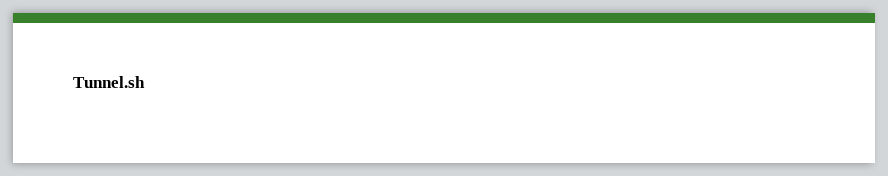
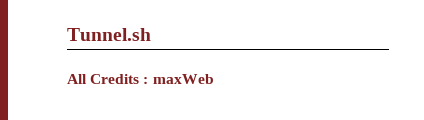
(145, 82) none -> [67,74,214,84] // All Credits : maxWeb

